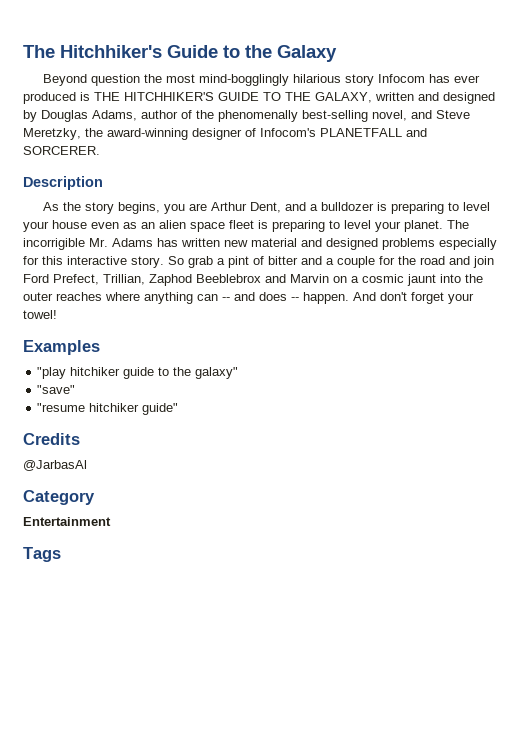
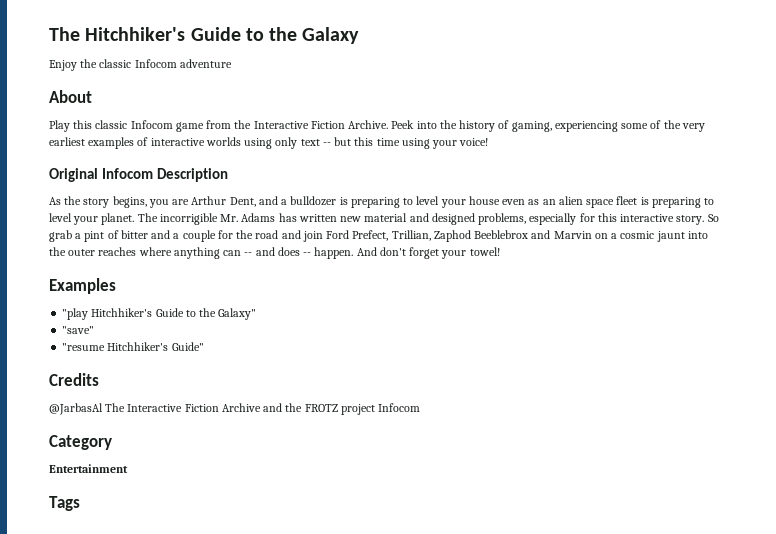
[42,74,480,86] [23,92,495,104] [23,110,470,122] [23,128,427,140] [23,146,100,155] Beyond question the most mind-bogglingly hilarious story Infocom has ever produced is THE HITCHHIKER'S GUIDE TO THE GALAXY, written and designed by Douglas Adams, author of the phenomenally best-selling novel, and Steve Meretzky, the award-winning designer of Infocom's PLANETFALL and SORCERER. // -> [49,59,232,71] [49,90,92,103] [49,120,705,132] [49,137,489,149] [49,168,153,182] Enjoy the classic Infocom adventure // About // Play this classic Infocom game from the Interactive Fiction Archive. Peek into the history of gaming, experiencing some of the very earliest examples of interactive worlds using only text -- but this time using your voice! // Original Infocom
[382,238,435,250] problems -> [478,213,527,225] problems,
[70,367,239,379] hitchiker guide to the galaxy" -> [91,308,257,320] Hitchhiker's Guide to the Galaxy"
[89,403,179,415] hitchiker guide" -> [107,342,204,351] Hitchhiker's Guide"
(87, 465) none -> [105,403,421,415] The Interactive Fiction Archive and the FROTZ project Infocom

